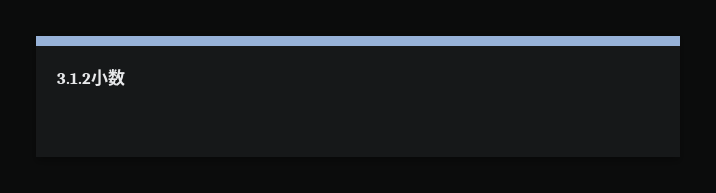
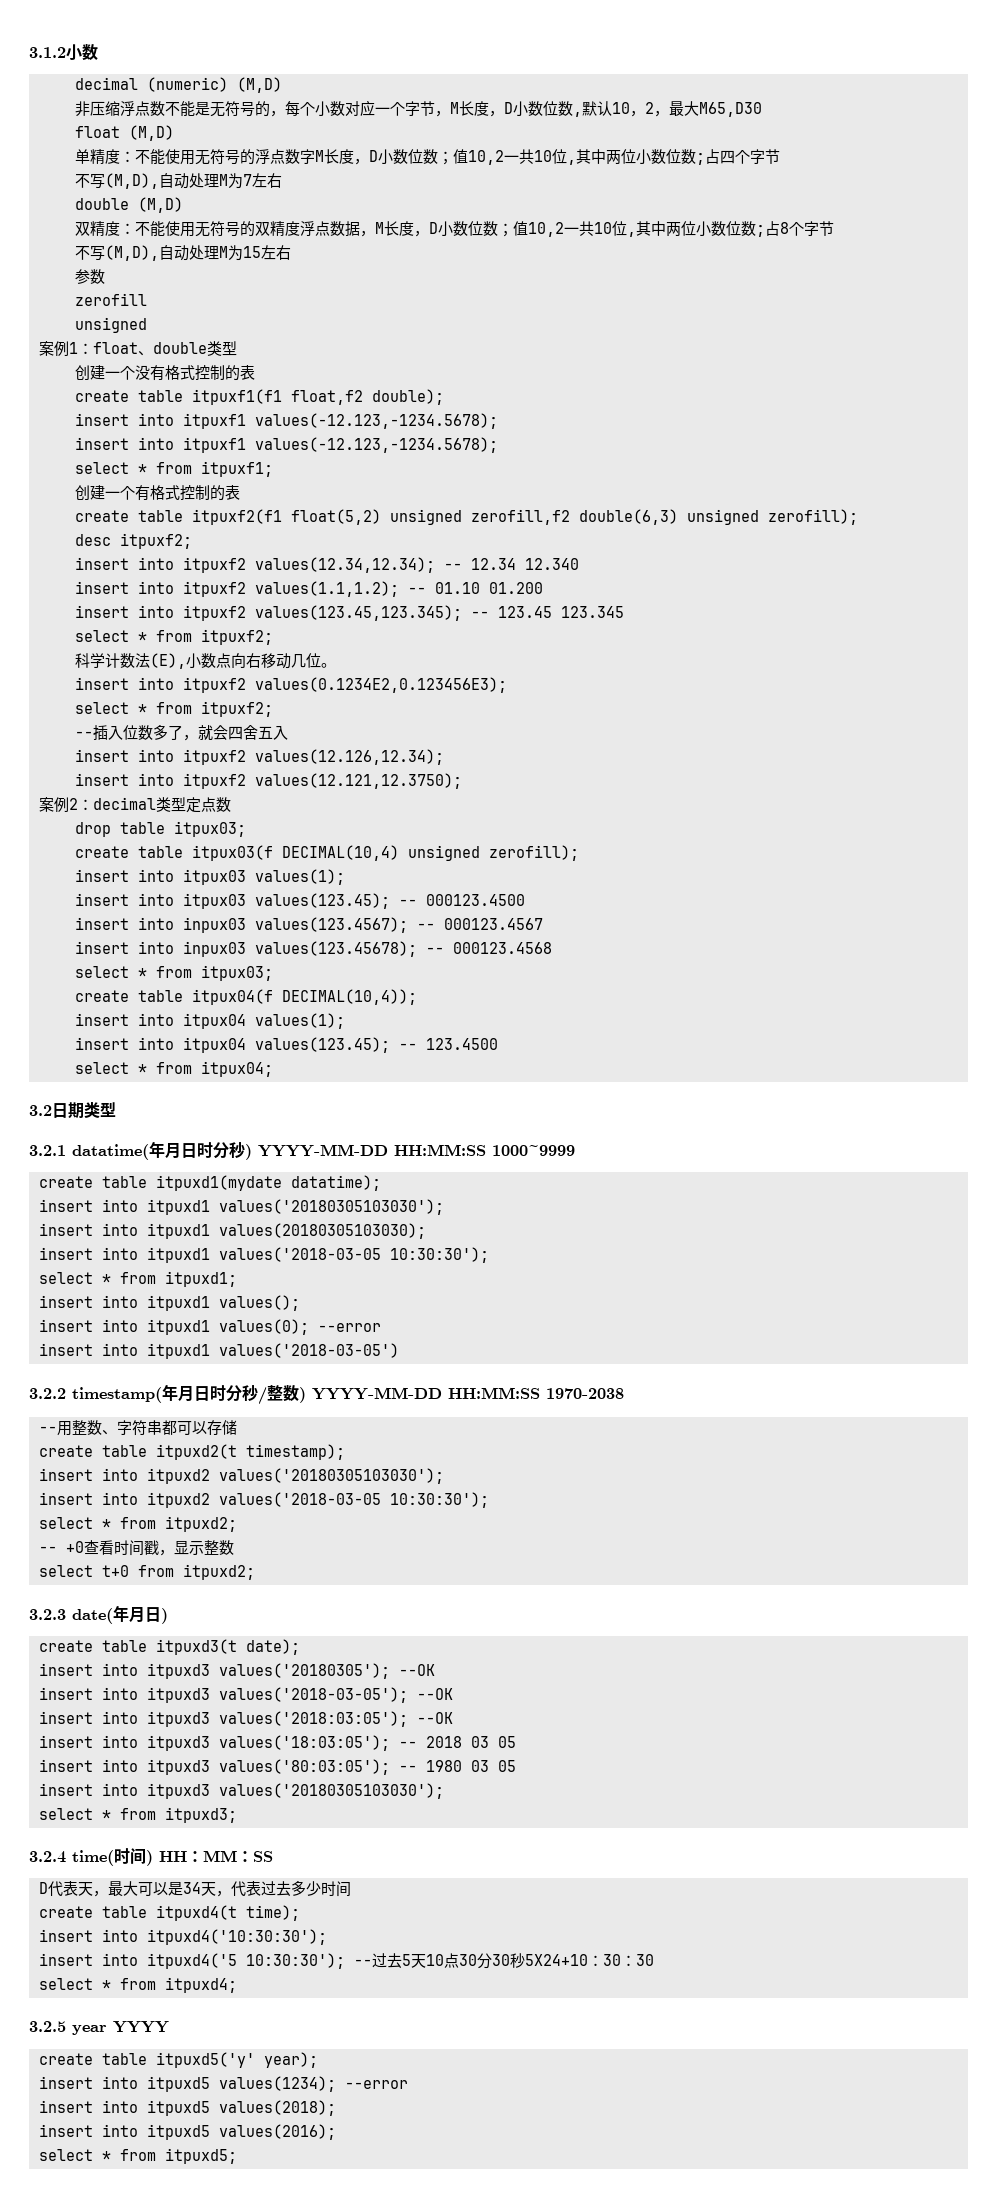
(125, 77) none -> [74,77,282,93] [74,100,762,117] [74,125,174,141] [74,149,780,165] [74,173,282,189] [74,197,183,213] [74,221,834,237] [74,245,291,261] [74,269,105,284] [74,293,147,306] [74,317,147,333] [38,341,237,357] [74,365,255,381] [74,389,444,405] [74,413,498,429] [74,437,498,453] [74,461,273,477] [74,485,240,501] [74,509,858,525] [74,533,192,549] [74,557,579,573] [74,581,543,597] [74,605,624,621] [74,629,273,645] [74,653,336,669] [74,677,507,693] [74,701,273,717] [74,724,288,741] [74,749,444,765] [74,773,462,789] [38,797,231,813] [74,821,246,837] [74,845,579,861] [74,869,345,885] [74,893,525,909] [74,917,543,933] [74,941,552,957] [74,965,273,981] [74,989,417,1005] [74,1013,345,1029] [74,1037,498,1053] [74,1061,273,1077] [29,1102,116,1119] [29,1141,575,1160] [38,1175,381,1191] [38,1199,444,1215] [38,1223,426,1239] [38,1247,489,1263] [38,1271,237,1287] [38,1295,300,1311] [38,1319,381,1335] [38,1343,399,1359] [29,1384,624,1405] [38,1420,237,1436] [38,1444,345,1460] [38,1468,444,1484] [38,1492,489,1508] [38,1516,237,1532] [38,1540,234,1556] [38,1564,255,1580] [29,1605,168,1624] [38,1639,300,1655] [38,1663,435,1679] [38,1687,453,1703] [38,1711,453,1727] [38,1735,516,1751] [38,1759,516,1775] [38,1783,444,1799] [38,1807,237,1823] [29,1848,273,1866] [38,1880,351,1897] [38,1905,300,1921] [38,1929,327,1945] [38,1953,654,1969] [38,1977,237,1993] [29,2021,169,2035] [38,2052,318,2068] [38,2076,408,2092] [38,2100,336,2116] [38,2124,336,2140] [38,2148,237,2164] // decimal (numeric) (M,D) // 非压缩浮点数不能是无符号的，每个小数对应一个字节，M长度，D小数位数,默认10，2，最大M65,D30 // float (M,D) // 单精度：不能使用无符号的浮点数字M长度，D小数位数；值10,2一共10位,其中两位小数位数;占四个字节 // 不写(M,D),自动处理M为7左右 // double (M,D) // 双精度：不能使用无符号的双精度浮点数据，M长度，D小数位数；值10,2一共10位,其中两位小数位数;占8个字节 // 不写(M,D),自动处理M为15左右 // 参数 // zerofill // unsigned // 案例1：float、double类型 // 创建一个没有格式控制的表 // create table itpuxf1(f1 float,f2 double); // insert into itpuxf1 values(-12.123,-1234.5678); // insert into itpuxf1 values(-12.123,-1234.5678); // select * from itpuxf1; // 创建一个有格式控制的表 // create table itpuxf2(f1 float(5,2) unsigned zerofill,f2 double(6,3) unsigned zerofill); // desc itpuxf2; // insert into itpuxf2 values(12.34,12.34); -- 12.34 12.340 // insert into itpuxf2 values(1.1,1.2); -- 01.10 01.200 // insert into itpuxf2 values(123.45,123.345); -- 123.45 123.345 // select * from itpuxf2; // 科学计数法(E),小数点向右移动几位。 // insert into itpuxf2 values(0.1234E2,0.123456E3); // select * from itpuxf2; // --插入位数多了，就会四舍五入 // insert into itpuxf2 values(12.126,12.34); // insert into itpuxf2 values(12.121,12.3750); // 案例2：decimal类型定点数 // drop table itpux03; // create table itpux03(f DECIMAL(10,4) unsigned zerofill); // insert into itpux03 values(1); // insert into itpux03 values(123.45); -- 000123.4500 // insert into inpux03 values(123.4567); -- 000123.4567 // insert into inpux03 values(123.45678); -- 000123.4568 // select * from itpux03; // create table itpux04(f DECIMAL(10,4)); // insert into itpux04 values(1); // insert into itpux04 values(123.45); -- 123.4500 // select * from itpux04; // 3.2日期类型 // 3.2.1 datatime(年月日时分秒) YYYY-MM-DD HH:MM:SS 1000~9999 // create table itpuxd1(mydate datatime); // insert into itpuxd1 values('20180305103030'); // insert into itpuxd1 values(20180305103030); // insert into itpuxd1 values('2018-03-05 10:30:30'); // select * from itpuxd1; // insert into itpuxd1 values(); // insert into itpuxd1 values(0); --error // insert into itpuxd1 values('2018-03-05') // 3.2.2 timestamp(年月日时分秒/整数) YYYY-MM-DD HH:MM:SS 1970-2038 // --用整数、字符串都可以存储 // create table itpuxd2(t timestamp); // insert into itpuxd2 values('20180305103030'); // insert into itpuxd2 values('2018-03-05 10:30:30'); // select * from itpuxd2; // -- +0查看时间戳，显示整数 // select t+0 from itpuxd2; // 3.2.3 date(年月日) // create table itpuxd3(t date); // insert into itpuxd3 values('20180305'); --OK // insert into itpuxd3 values('2018-03-05'); --OK // insert into itpuxd3 values('2018:03:05'); --OK // insert into itpuxd3 values('18:03:05'); -- 2018 03 05 // insert into itpuxd3 values('80:03:05'); -- 1980 03 05 // insert into itpuxd3 values('20180305103030'); // select * from itpuxd3; // 3.2.4 time(时间) HH：MM：SS // D代表天，最大可以是34天，代表过去多少时间 // create table itpuxd4(t time); // insert into itpuxd4('10:30:30'); // insert into itpuxd4('5 10:30:30'); --过去5天10点30分30秒5X24+10：30：30 // select * from itpuxd4; // 3.2.5 year YYYY // create table itpuxd5('y' year); // insert into itpuxd5 values(1234); --error // insert into itpuxd5 values(2018); // insert into itpuxd5 values(2016); // select * from itpuxd5;

